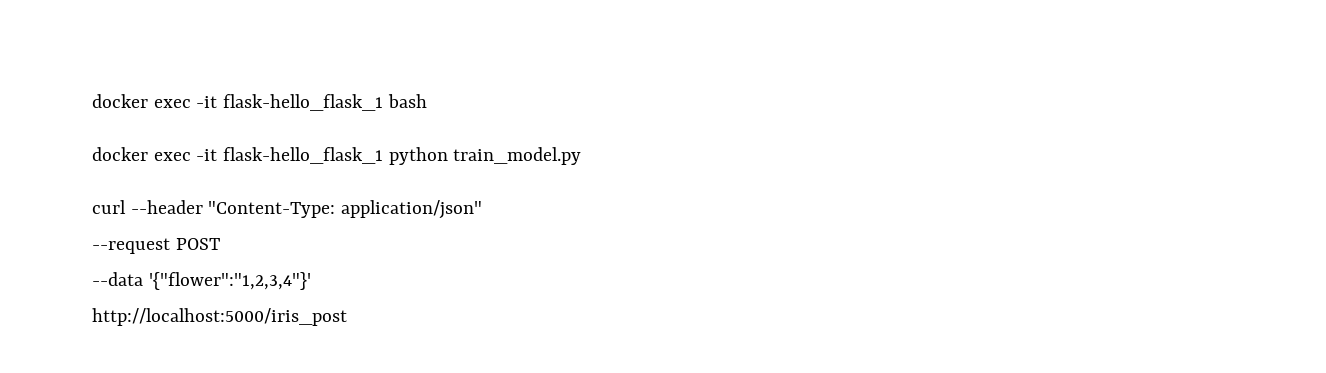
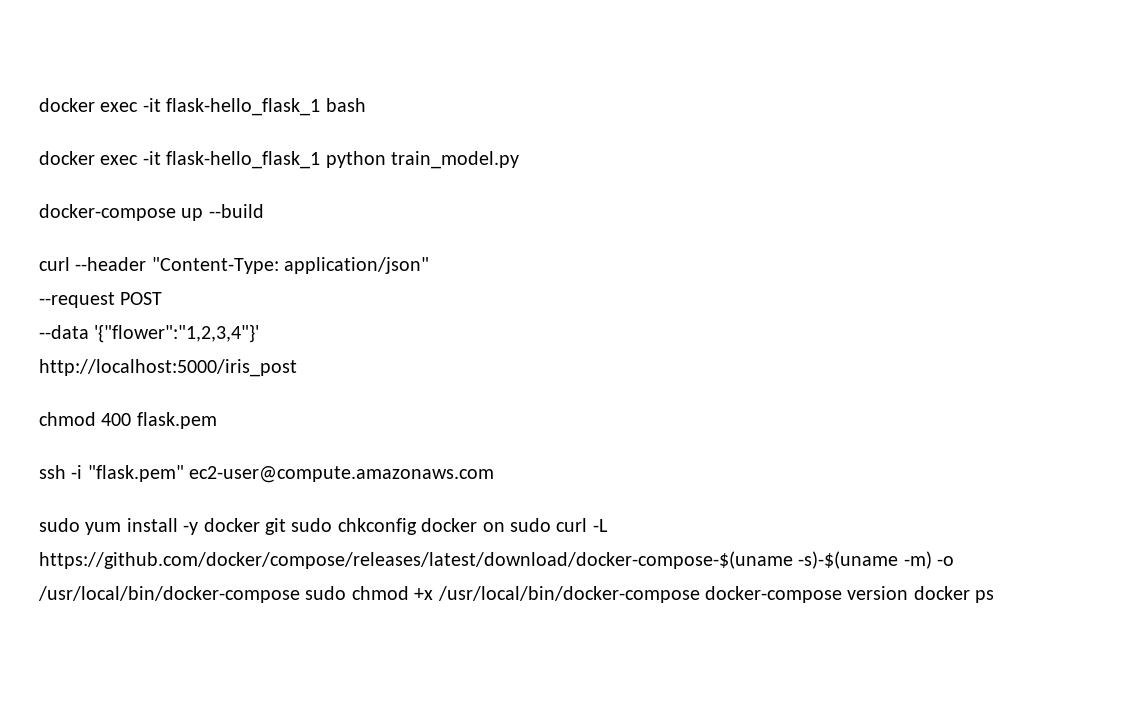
(582, 156) none -> [39,204,264,221] // docker-compose up --build
(347, 317) none -> [39,412,217,429] [39,465,495,483] [39,518,608,535] [39,551,955,569] [38,586,995,603] // chmod 400 flask.pem // ssh -i "flask.pem" ec2-user@compute.amazonaws.com // sudo yum install -y docker git sudo chkconfig docker on sudo curl -L https://github.com/docker/compose/releases/latest/download/docker-compose-$(uname -s)-$(uname -m) -o /usr/local/bin/docker-compose sudo chmod +x /usr/local/bin/docker-compose docker-compose version docker ps

